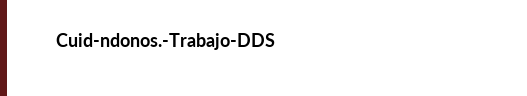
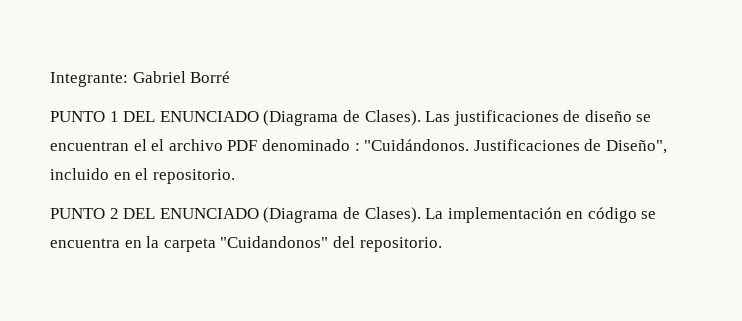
[56,33,275,50] Cuid-ndonos.-Trabajo-DDS -> [50,71,231,87] [50,110,652,126] [50,139,667,154] [50,168,235,184] [50,207,657,223] [50,236,442,252] Integrante: Gabriel Borré // PUNTO 1 DEL ENUNCIADO (Diagrama de Clases). Las justificaciones de diseño se encuentran el el archivo PDF denominado : "Cuidándonos. Justificaciones de Diseño", incluido en el repositorio. // PUNTO 2 DEL ENUNCIADO (Diagrama de Clases). La implementación en código se encuentra en la carpeta "Cuidandonos" del repositorio.

